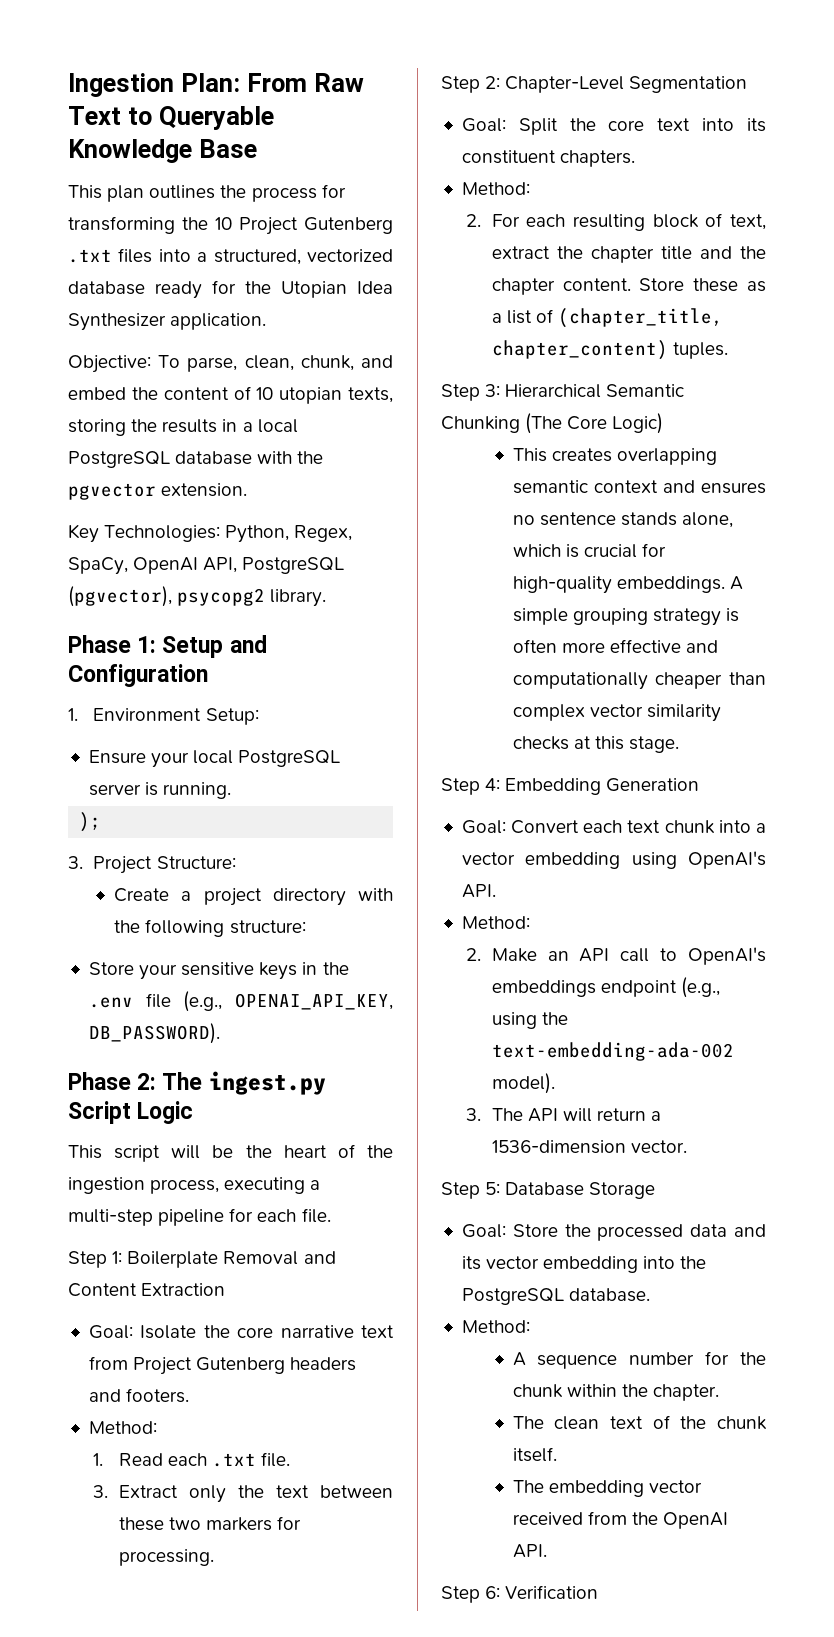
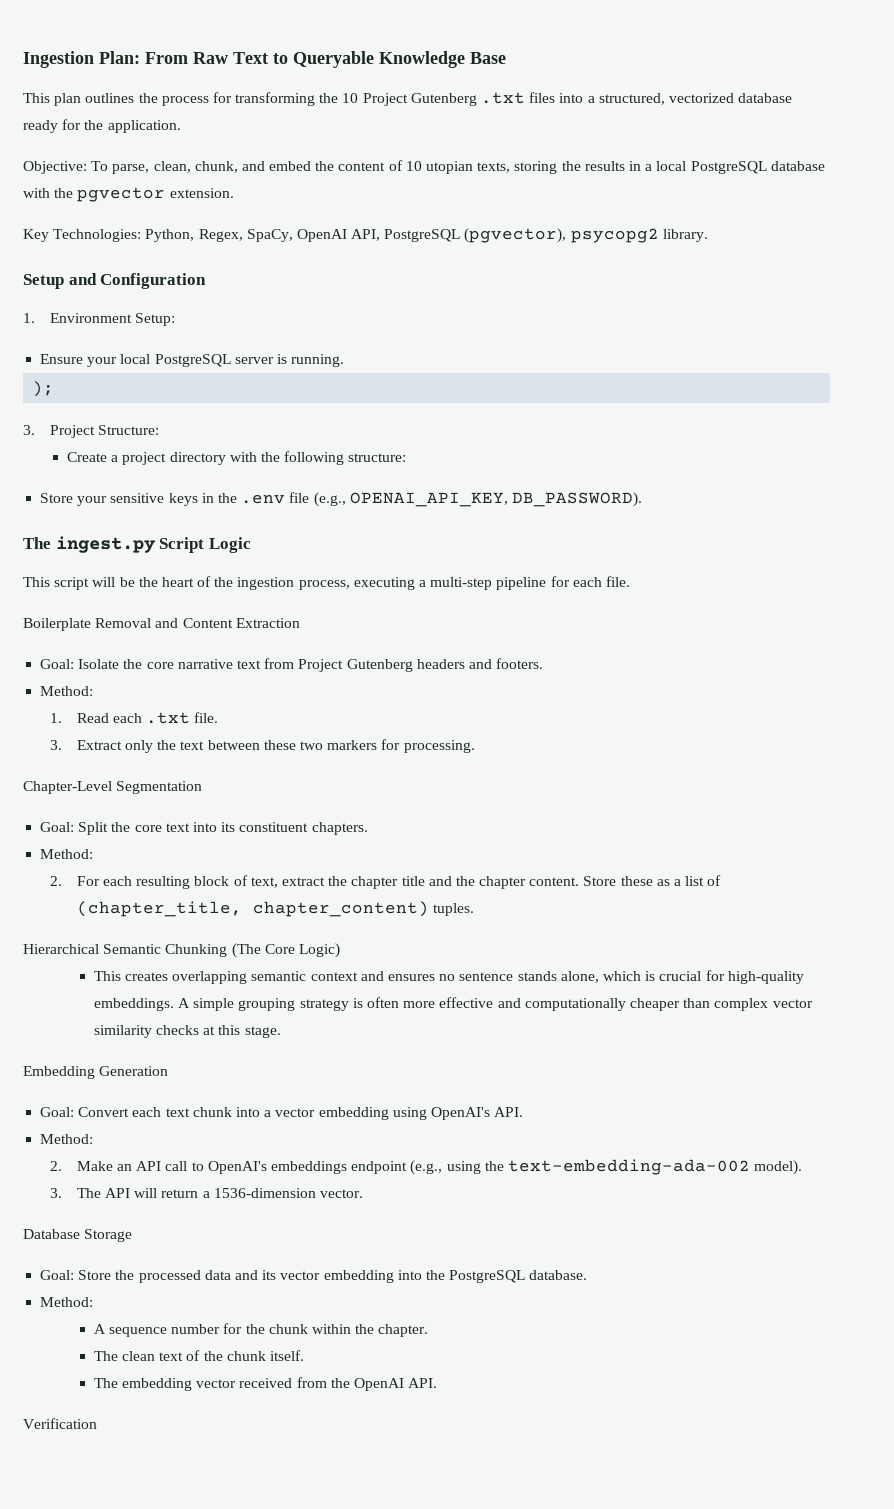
[281,281,393,298] [68,313,166,331] Utopian Idea Synthesizer -> (104, 125) none
[68,635,157,653] Phase 1: -> (708, 235) none
[68,1072,157,1090] Phase 2: -> (642, 499) none
[68,1251,123,1268] Step 1: -> (630, 581) none
[441,76,501,93] Step 2: -> (475, 746) none
[441,384,501,401] Step 3: -> (475, 909) none
[441,778,501,795] Step 4: -> (281, 1032) none
[441,1182,501,1199] Step 5: -> (363, 1193) none
[441,1586,501,1603] Step 6: -> (438, 1383) none

